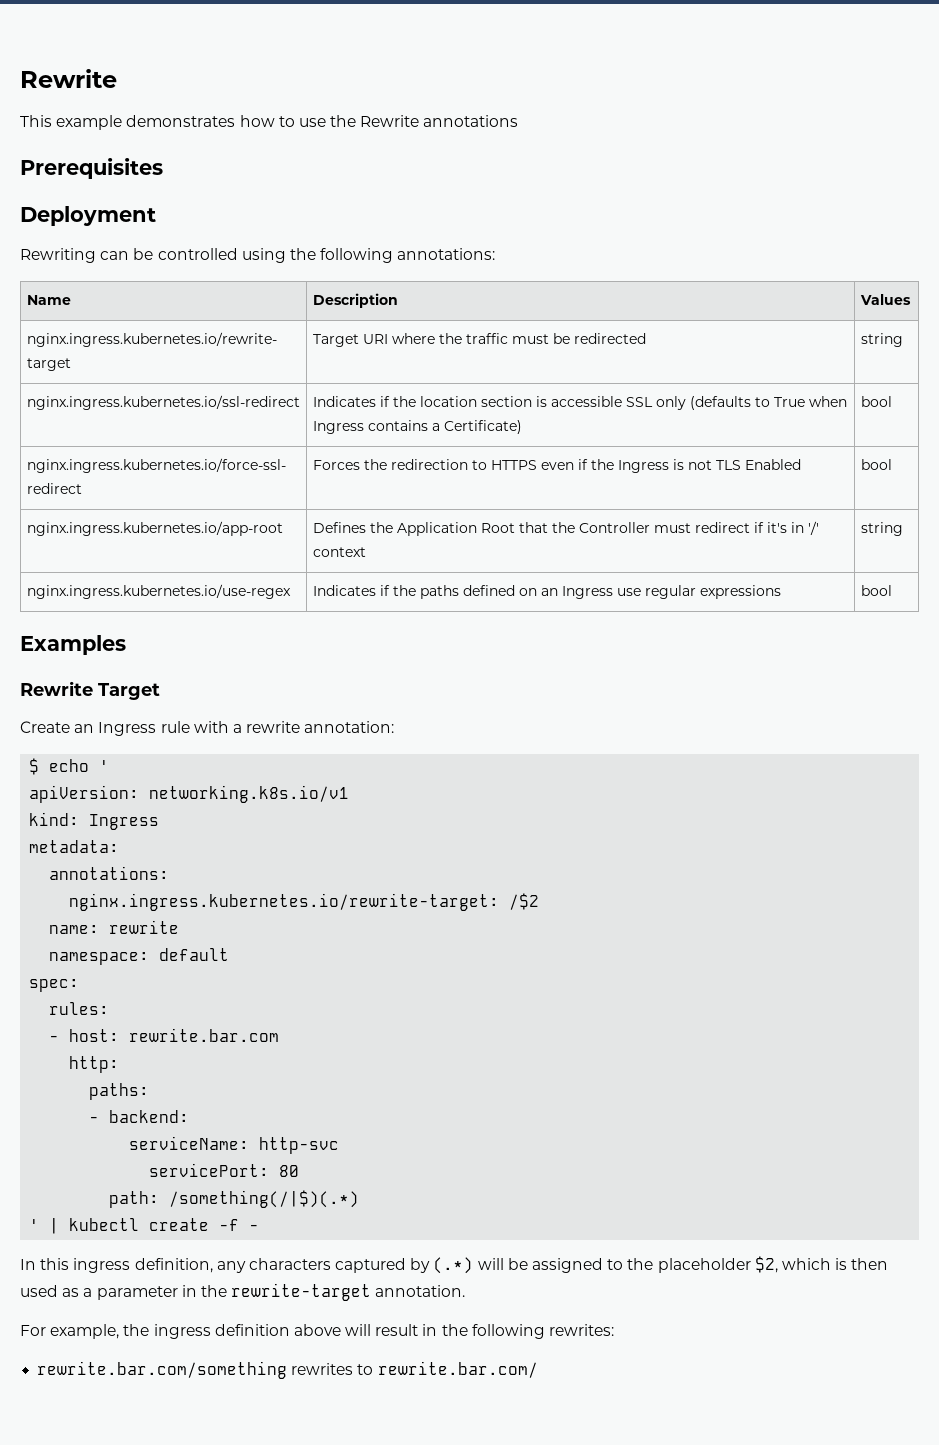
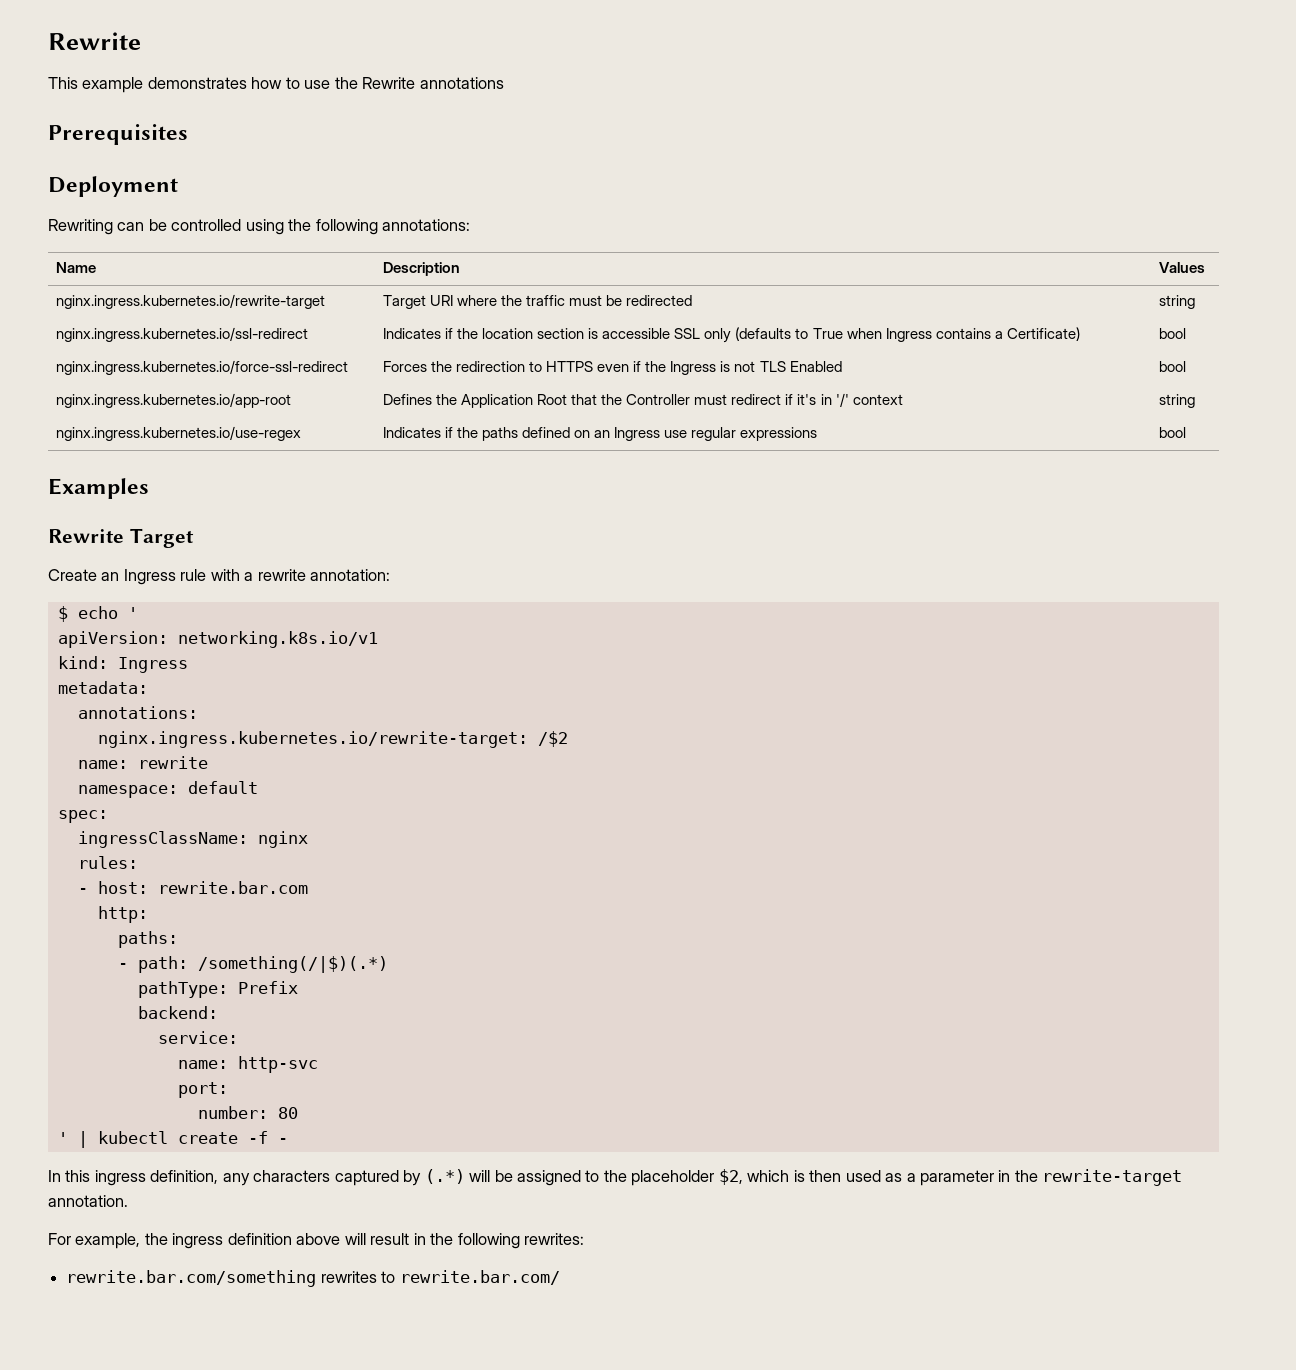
(80, 985) none -> [77,831,308,848] // ingressClassName: nginx
(100, 1119) none -> [137,956,388,973] [137,981,298,998] path: /something(/|$)(.*) // pathType: Prefix //
[129,1136,250,1150] serviceName: -> [157,1031,238,1044] [177,1060,228,1069] service: // name:
[149,1163,270,1177] servicePort: -> [177,1082,228,1098] [197,1106,268,1119] port: // number:
[109,1190,360,1208] // path: /something(/|$)(.*) -> (298, 1113) none

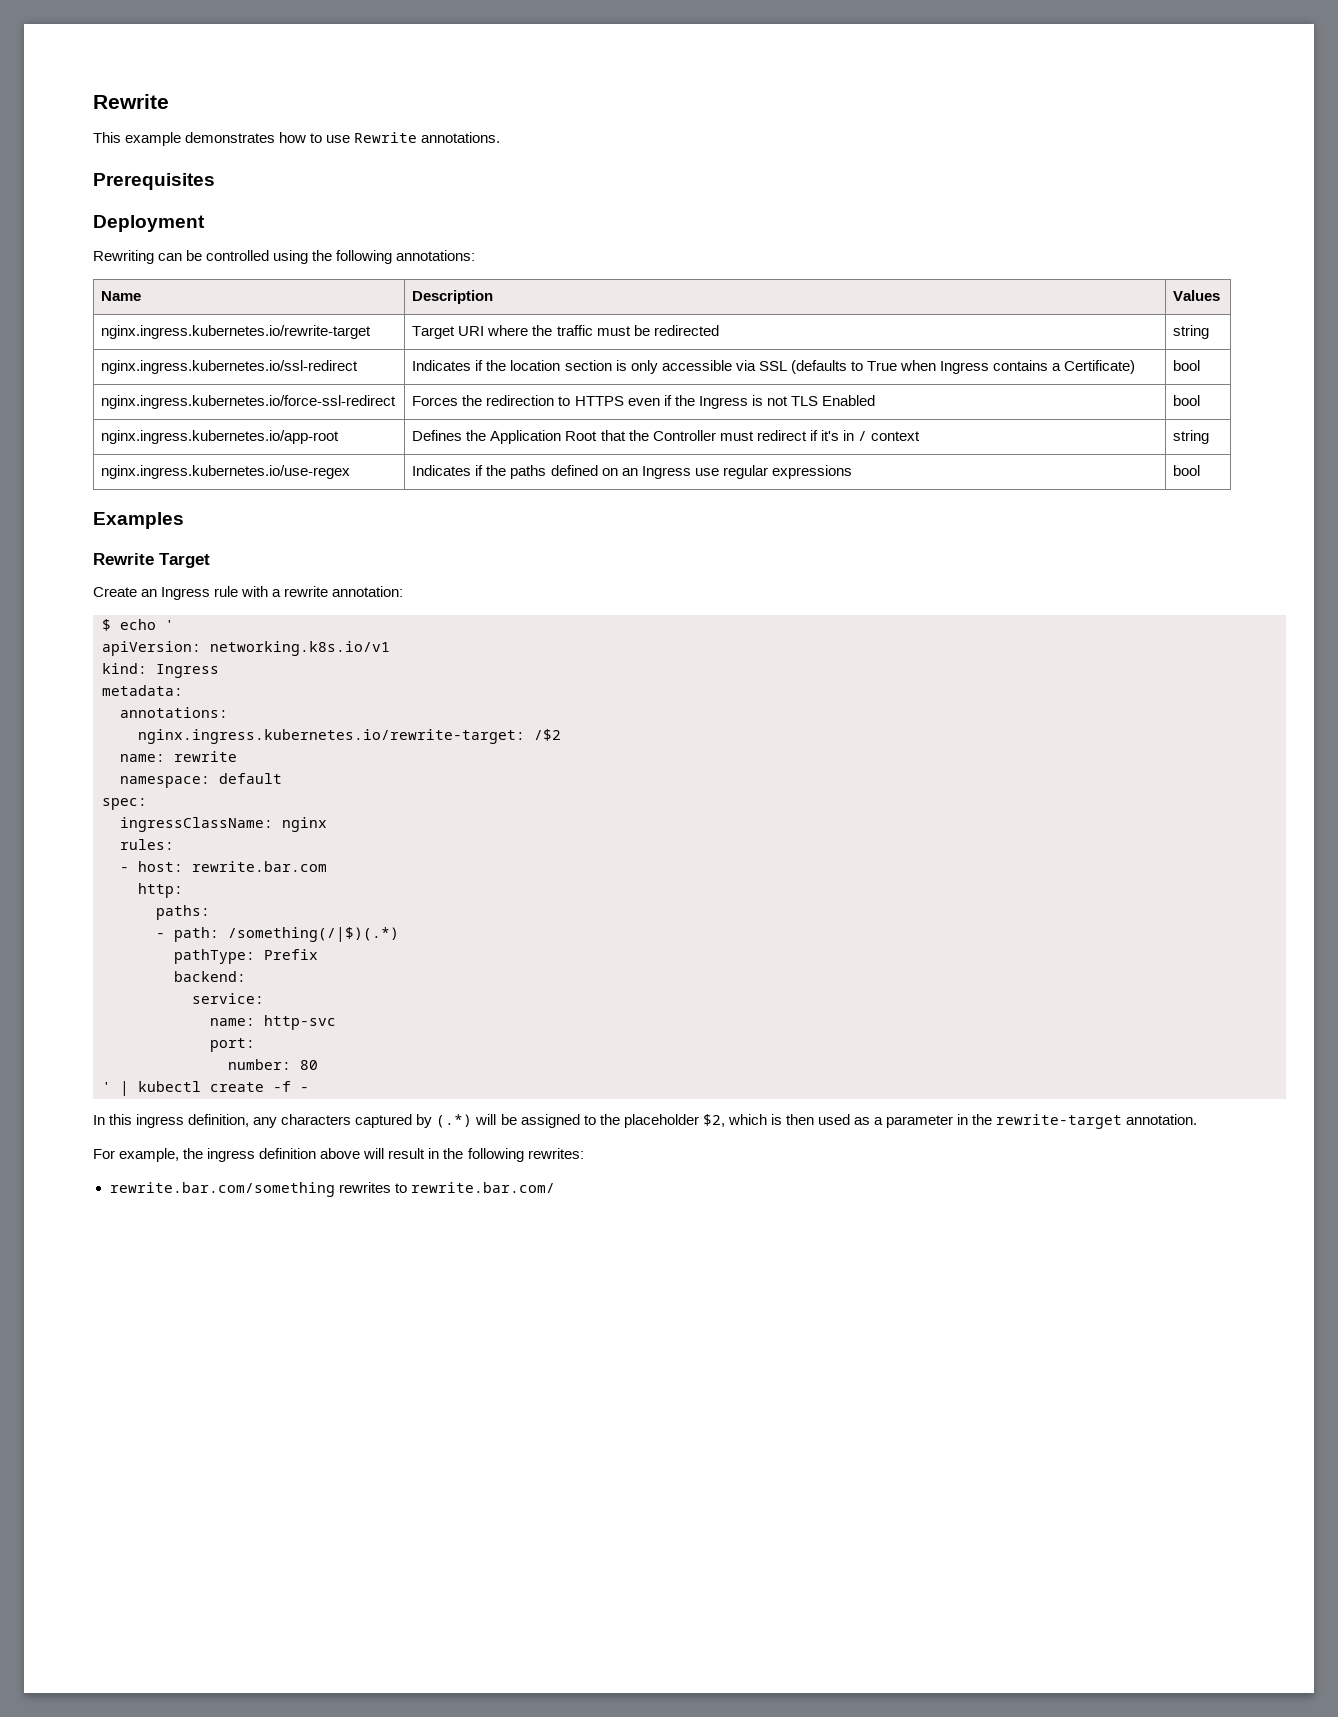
[334,77,504,89] the Rewrite annotations -> [354,132,501,143] Rewrite annotations.
[602,328,732,343] accessible SSL only -> [630,360,787,374] only accessible via SSL
[835,393,849,407] '/' -> [857,431,867,441] /

